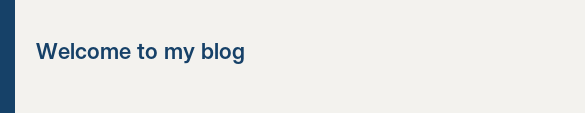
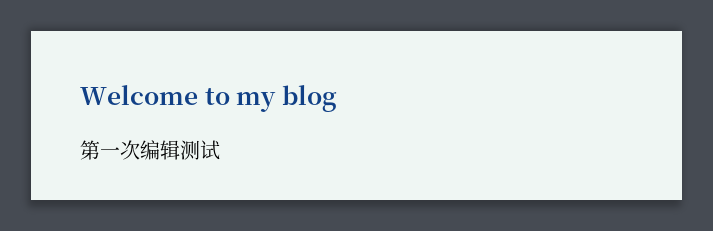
(245, 53) none -> [80,140,220,160] // 第一次编辑测试

